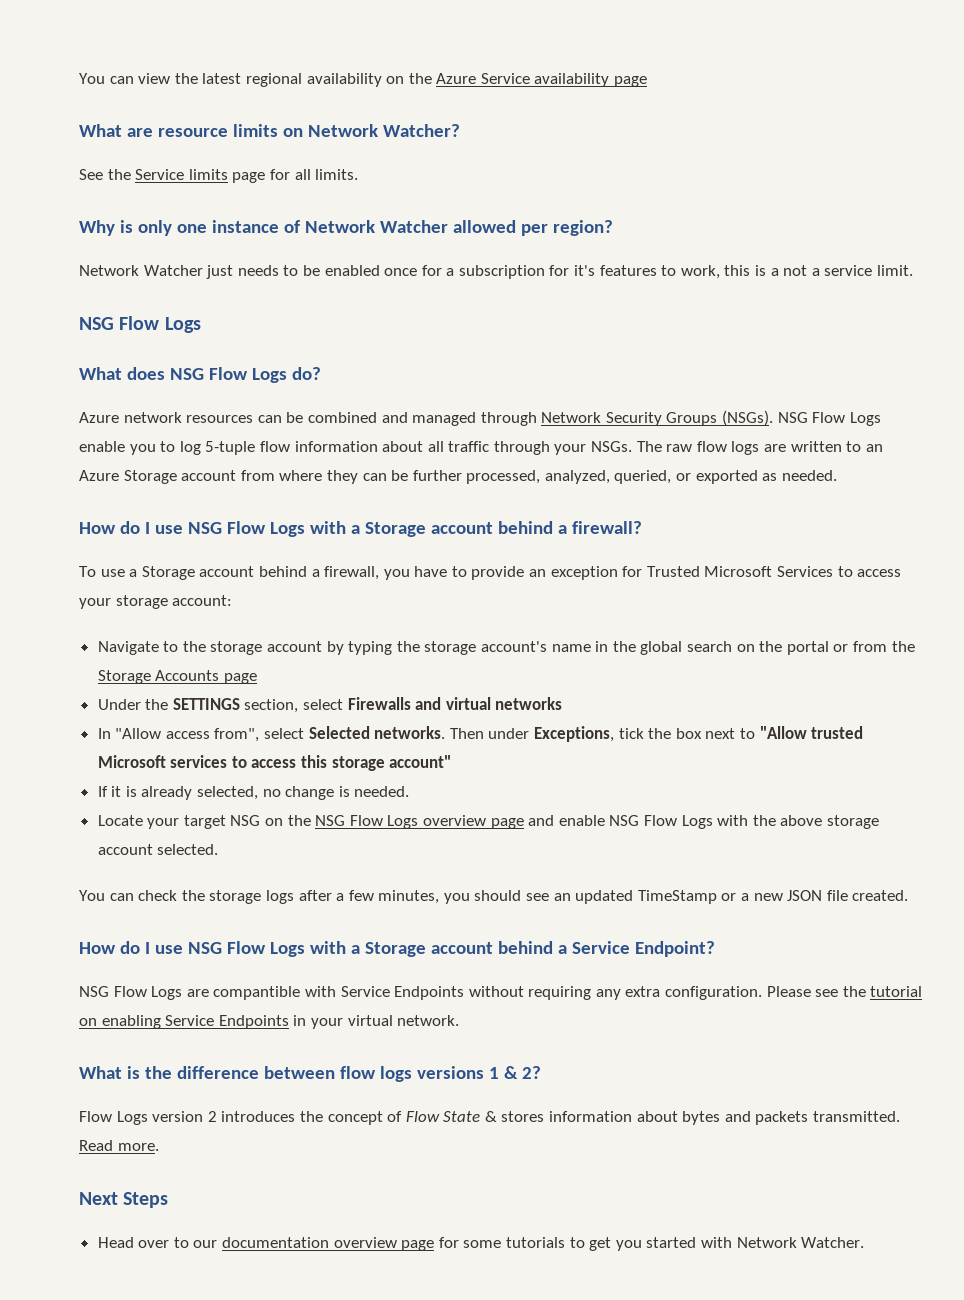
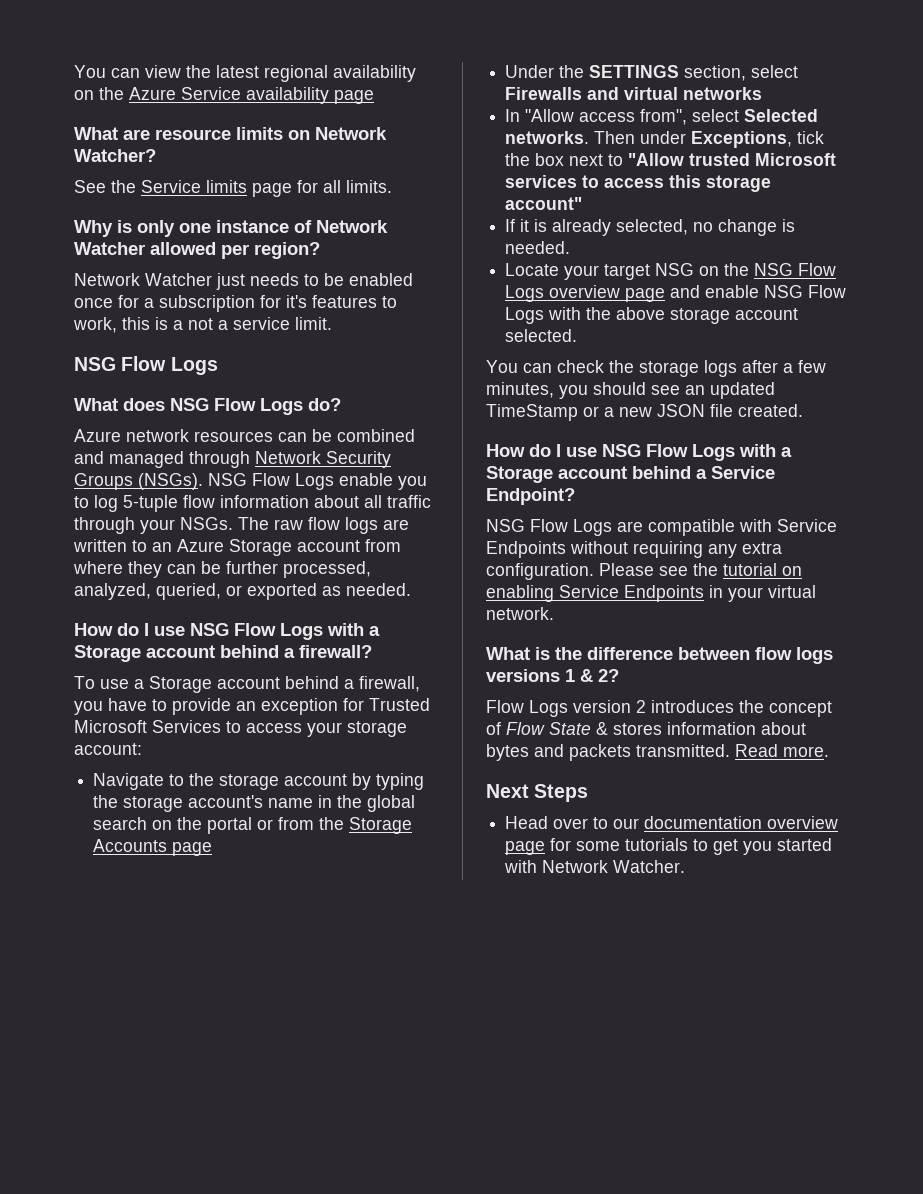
[213,986,301,1000] compantible -> [648,519,735,536] compatible

